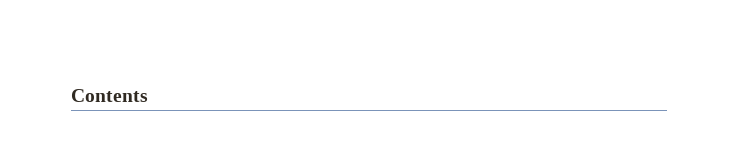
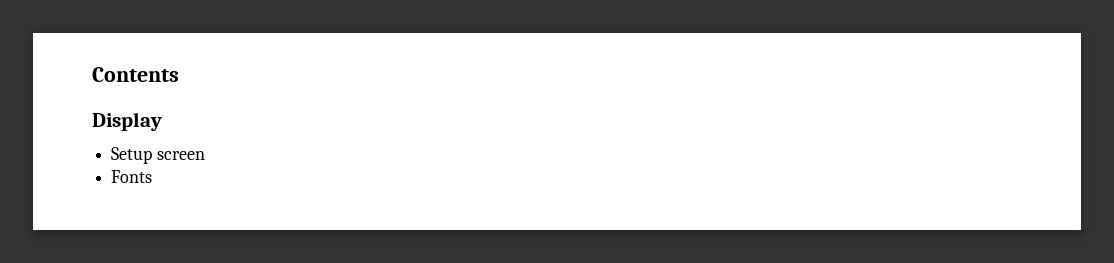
(148, 95) none -> [92,112,162,131] [111,147,205,164] [111,170,153,183] // Display // Setup screen // Fonts

